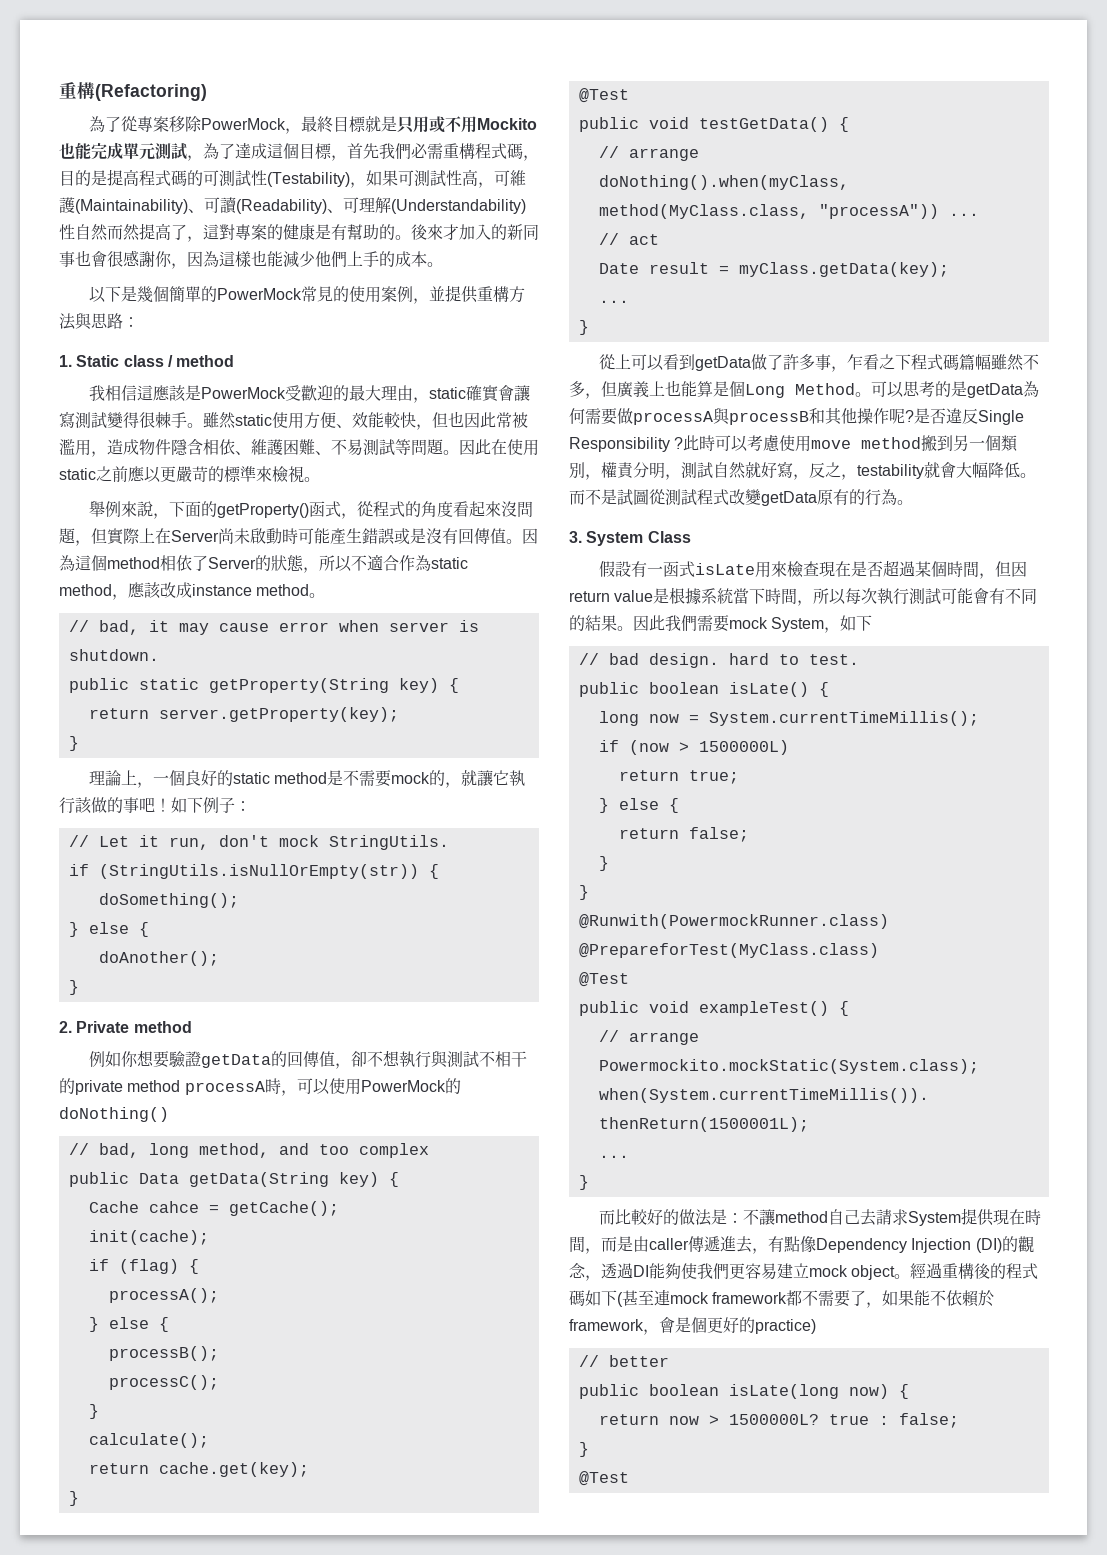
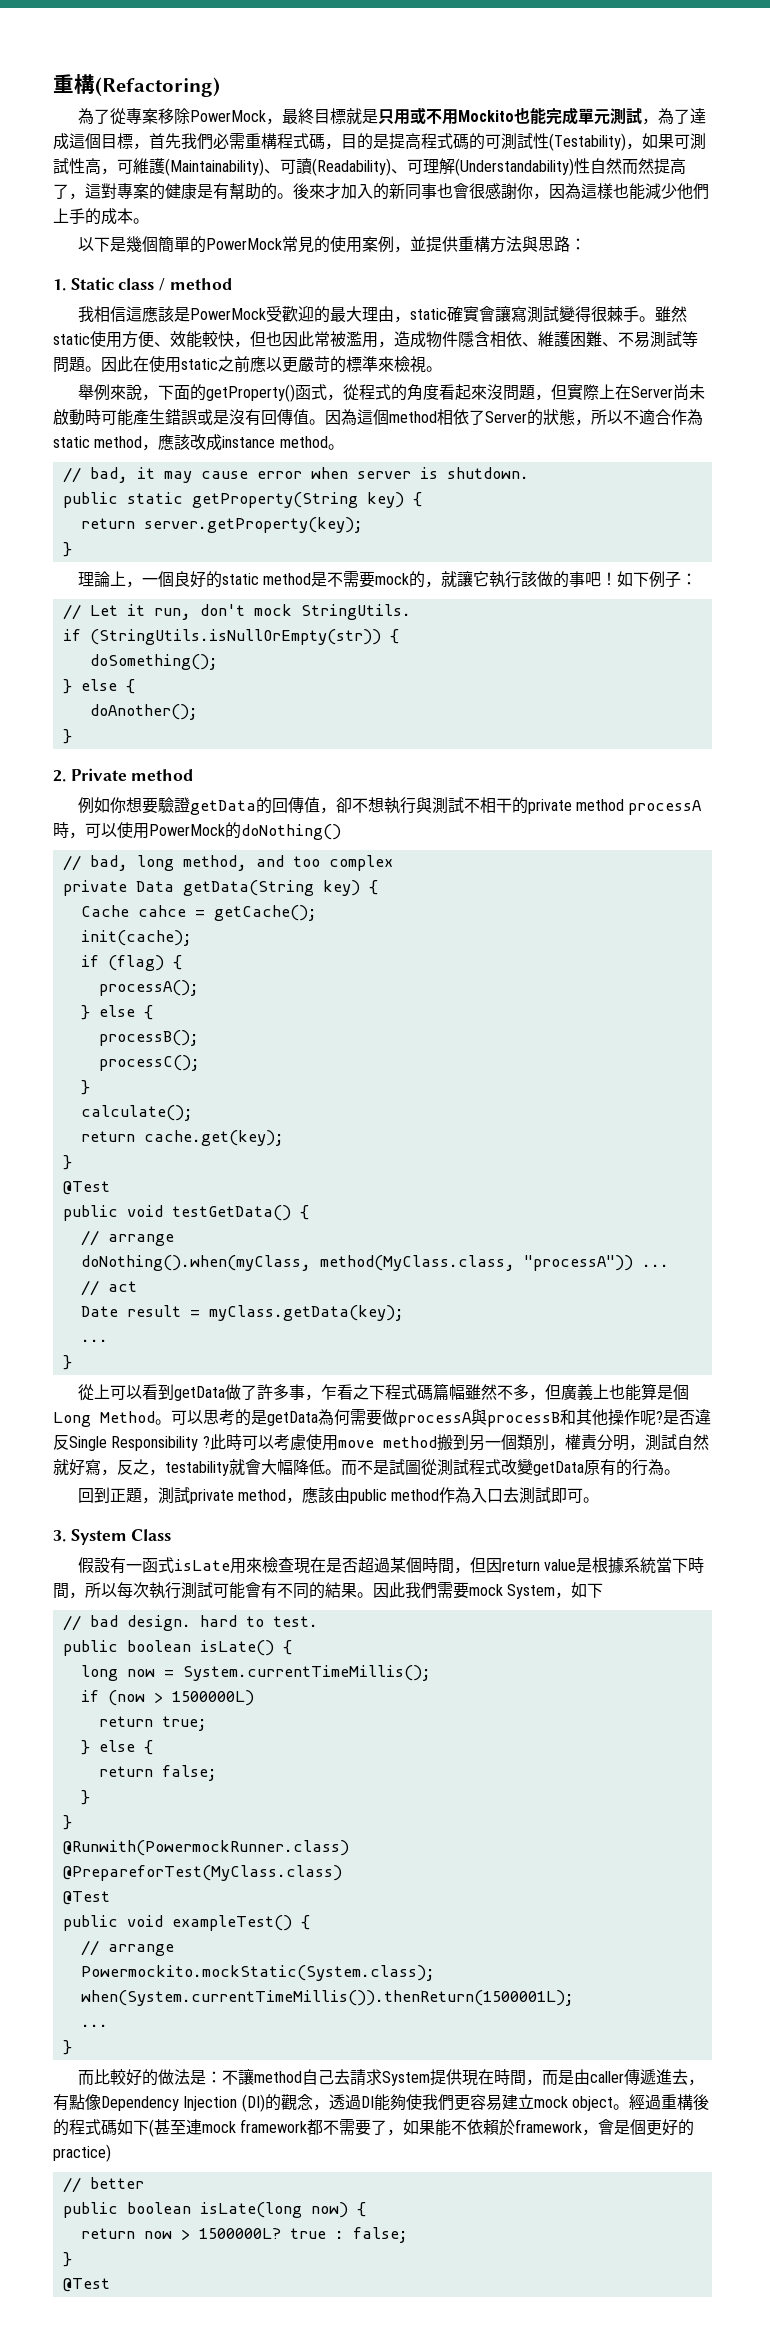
[68,1172,129,1187] public -> [62,880,127,896] private
(913, 502) none -> [77,1487,600,1504] // 回到正題，測試private method，應該由public method作為入口去測試即可。

